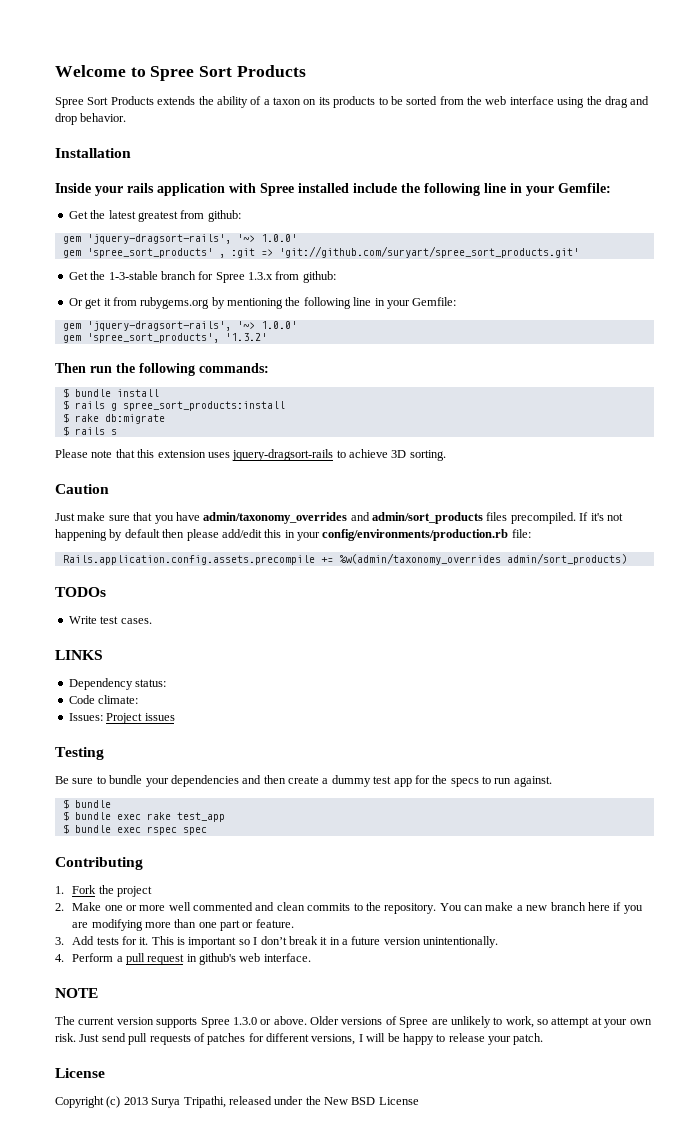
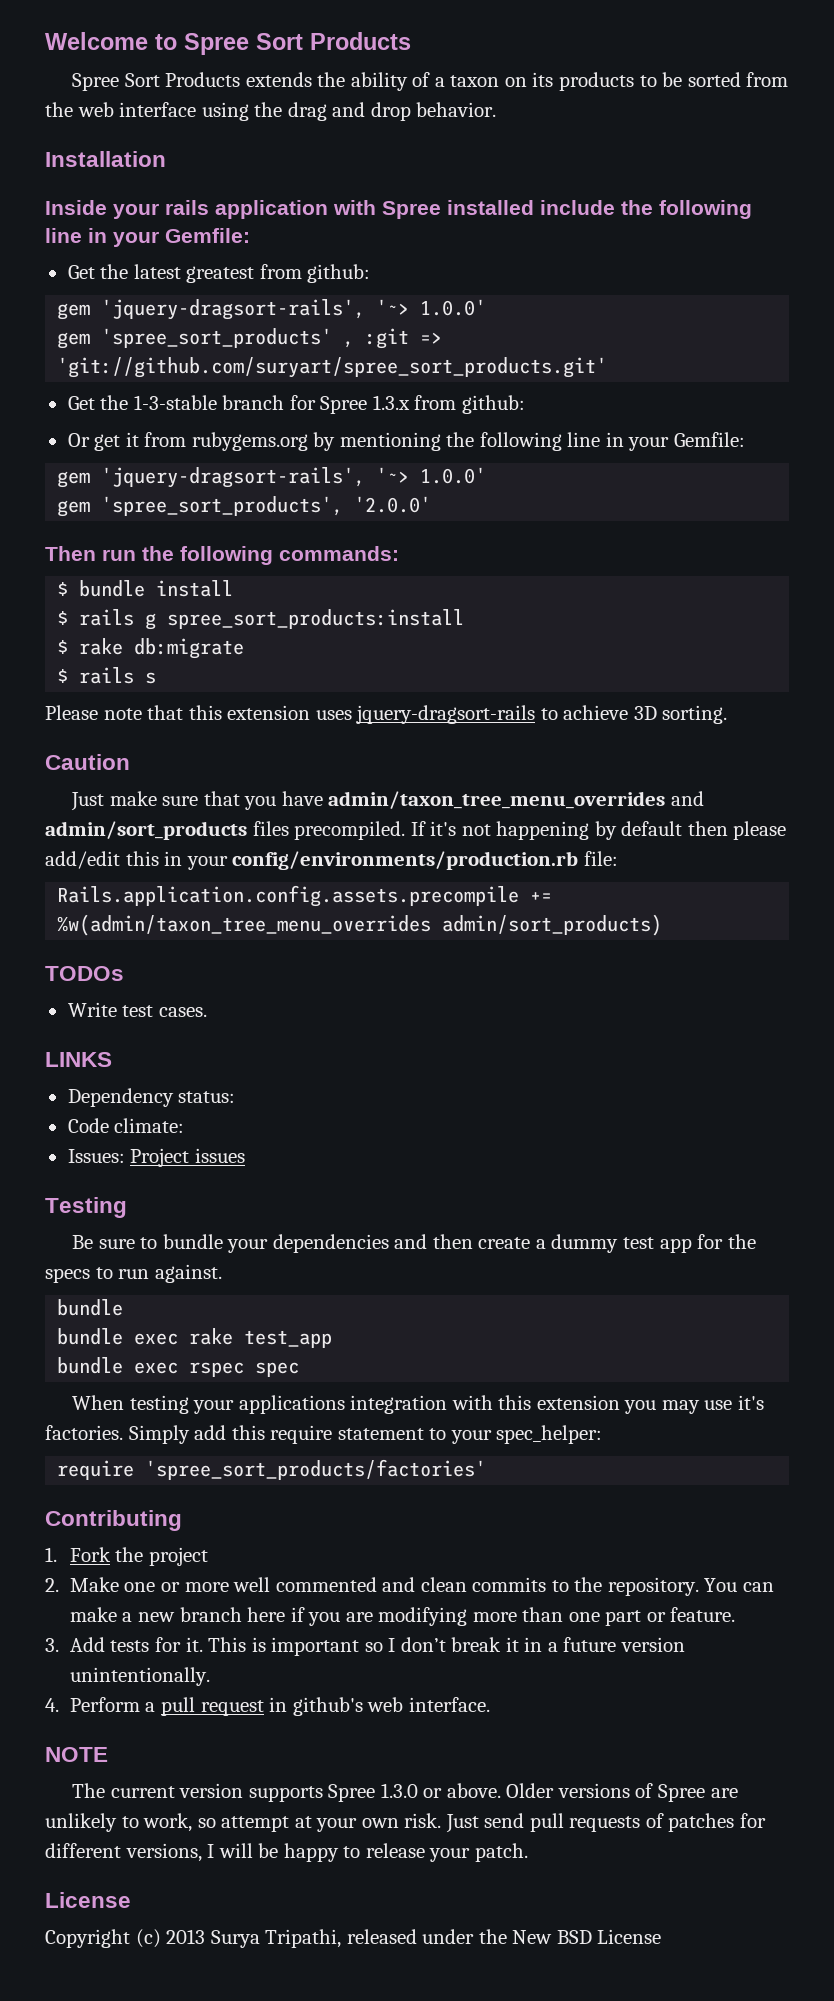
[224,333,267,341] '1.3.2' -> [354,496,432,513] '2.0.0'
[203,512,348,524] admin/taxonomy_overrides -> [328,791,666,809] admin/taxon_tree_menu_overrides
[338,553,501,565] %w(admin/taxonomy_overrides -> [57,914,432,936] %w(admin/taxon_tree_menu_overrides
[62,799,69,809] $ -> (222, 1273) none
[62,811,69,821] $ -> (124, 1307) none
[62,824,69,834] $ -> (333, 1339) none
(207, 831) none -> [72,1395,764,1414] [45,1425,603,1444] [57,1459,487,1480] // When testing your applications integration with this extension you may use it's factories. Simply add this require statement to your spec_helper: // require 'spree_sort_products/factories'

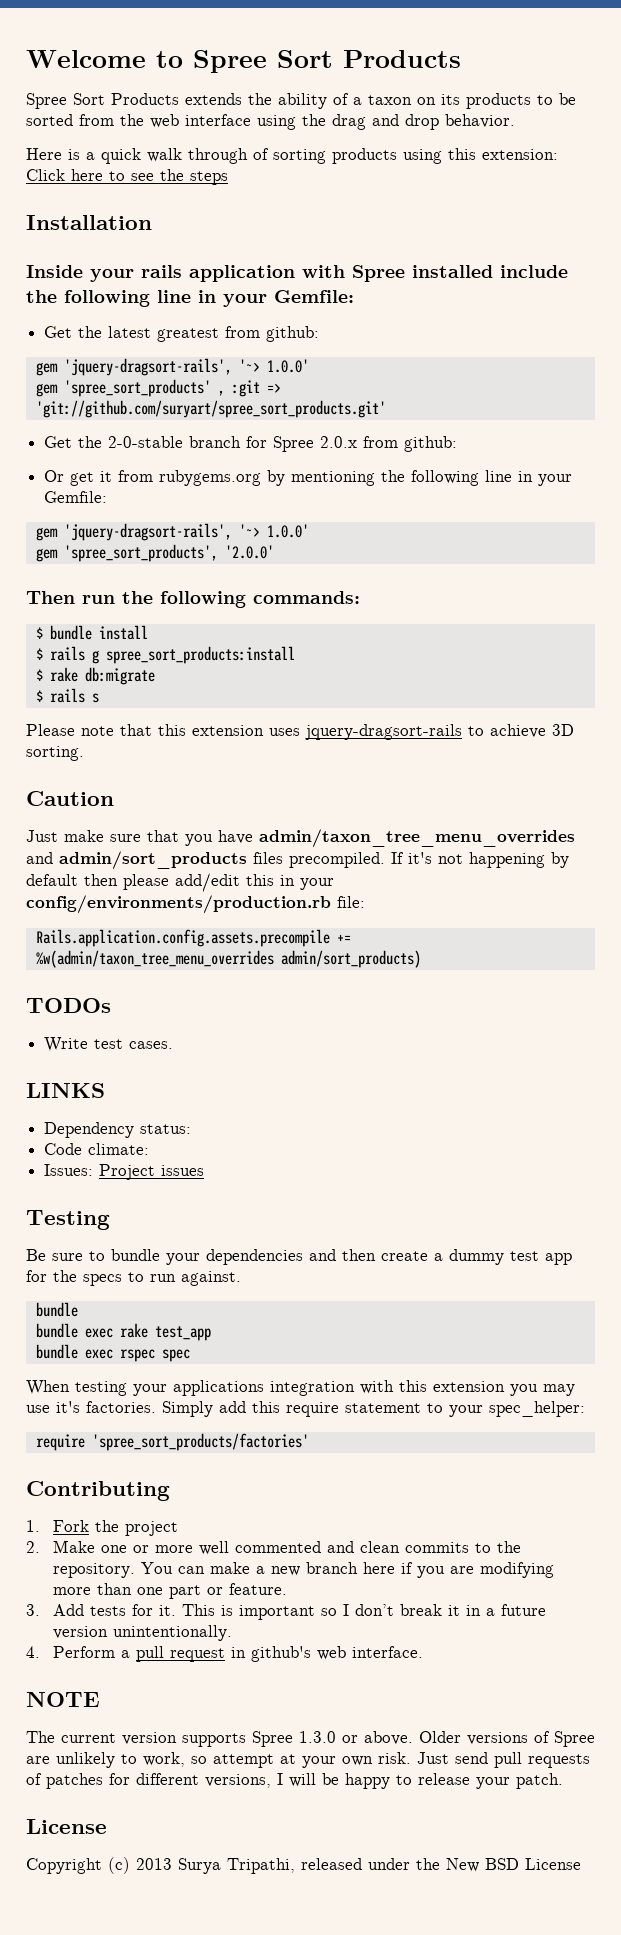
(497, 109) none -> [26,148,558,164] [26,169,228,185] // Here is a quick walk through of sorting products using this extension: Click here to see the steps
[133,395,217,410] 1-3-stable -> [108,436,184,448] 2-0-stable
[372,395,410,410] 1.3.x -> [320,436,358,448] 2.0.x

